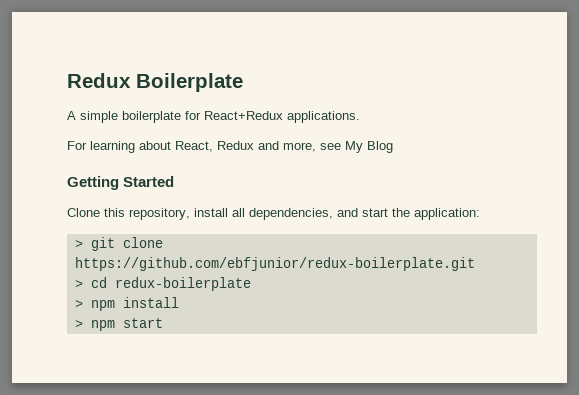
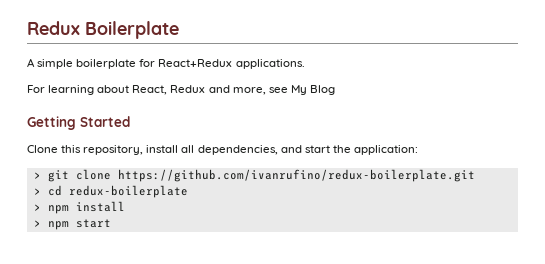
[74,257,475,271] https://github.com/ebfjunior/redux-boilerplate.git -> [117,169,475,182] https://github.com/ivanrufino/redux-boilerplate.git

